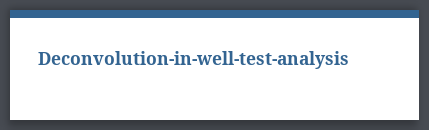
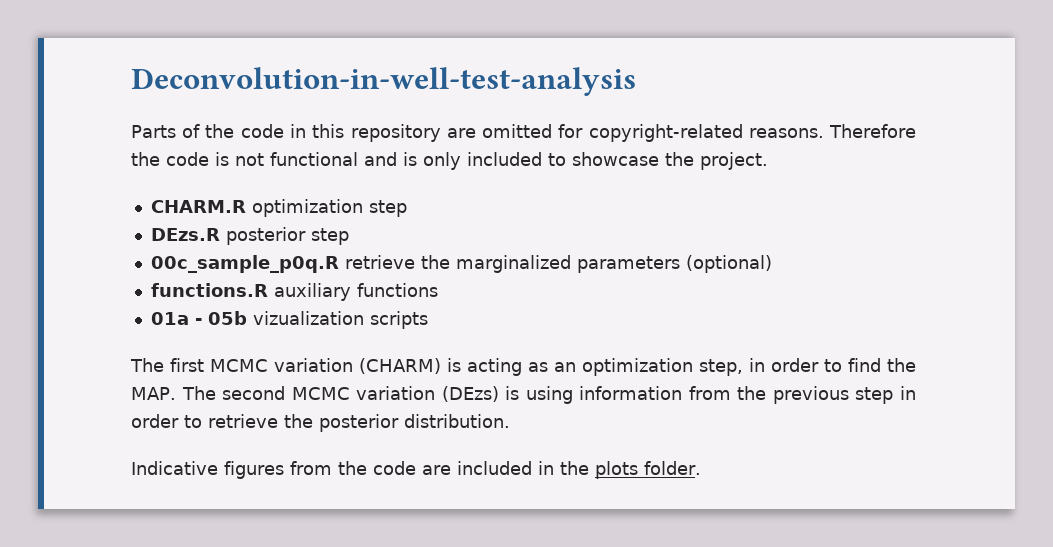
(349, 60) none -> [131,124,916,142] [131,152,768,170] [150,199,407,217] [150,227,349,245] [150,255,772,273] [150,283,438,301] [150,311,428,329] [130,358,916,376] [131,386,916,404] [131,414,510,432] [131,461,701,479] // Parts of the code in this repository are omitted for copyright-related reasons. Therefore the code is not functional and is only included to showcase the project. // CHARM.R optimization step // DEzs.R posterior step // 00c_sample_p0q.R retrieve the marginalized parameters (optional) // functions.R auxiliary functions // 01a - 05b vizualization scripts // The first MCMC variation (CHARM) is acting as an optimization step, in order to find the MAP. The second MCMC variation (DEzs) is using information from the previous step in order to retrieve the posterior distribution. // Indicative figures from the code are included in the plots folder.

